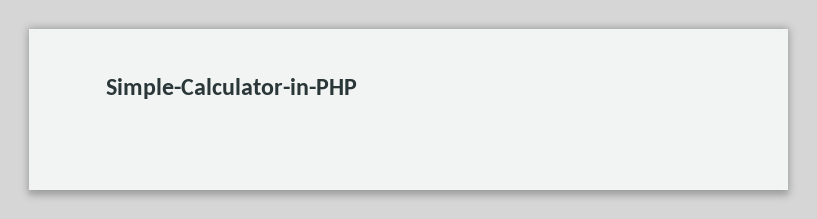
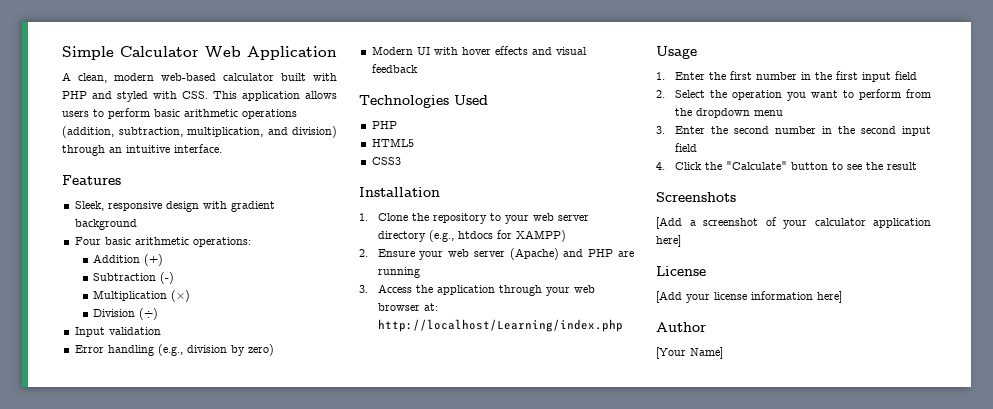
[106,78,357,99] Simple-Calculator-in-PHP -> [62,46,337,60] [62,72,337,83] [62,91,337,102] [62,108,297,119] [62,126,337,138] [62,144,222,156] [62,175,121,185] [74,201,275,212] [74,219,137,230] [74,237,251,247] [93,254,164,266] [93,272,175,284] [93,290,191,302] [93,308,159,320] [74,327,161,337] [74,344,274,356] [371,46,587,55] [371,64,418,73] [359,95,488,108] [371,121,397,129] [371,138,414,147] [371,157,401,165] [359,187,440,197] [359,213,589,224] [377,230,566,242] [359,248,634,260] [377,267,420,278] [359,284,595,296] [377,303,438,311] [377,319,623,332] [656,46,697,59] [656,71,917,82] [656,89,931,101] [674,108,783,118] [656,126,931,136] [674,143,697,152] [656,161,917,170] [656,192,736,202] [656,217,931,229] [656,235,681,247] [656,266,706,276] [656,291,842,303] [656,322,706,332] [656,347,723,359] Simple Calculator Web Application // A clean, modern web-based calculator built with PHP and styled with CSS. This application allows users to perform basic arithmetic operations (addition, subtraction, multiplication, and division) through an intuitive interface. // Features // Sleek, responsive design with gradient background // Four basic arithmetic operations: // Addition (+) // Subtraction (-) // Multiplication (×) // Division (÷) // Input validation // Error handling (e.g., division by zero) // Modern UI with hover effects and visual feedback // Technologies Used // PHP // HTML5 // CSS3 // Installation // 1. Clone the repository to your web server directory (e.g., htdocs for XAMPP) // 2. Ensure your web server (Apache) and PHP are running // 3. Access the application through your web browser at: http://localhost/Learning/index.php // Usage // 1. Enter the first number in the first input field // 2. Select the operation you want to perform from the dropdown menu // 3. Enter the second number in the second input field // 4. Click the "Calculate" button to see the result // Screenshots // [Add a screenshot of your calculator application here] // License // [Add your license information here] // Author // [Your Name]

